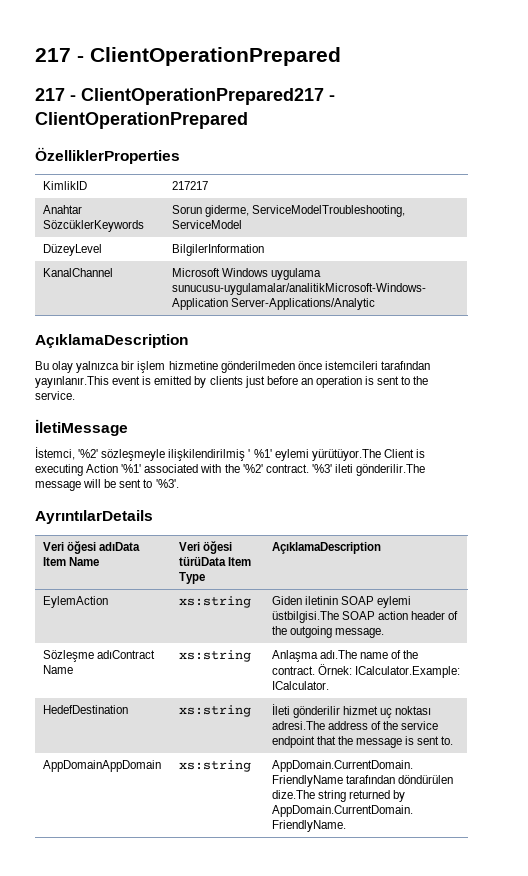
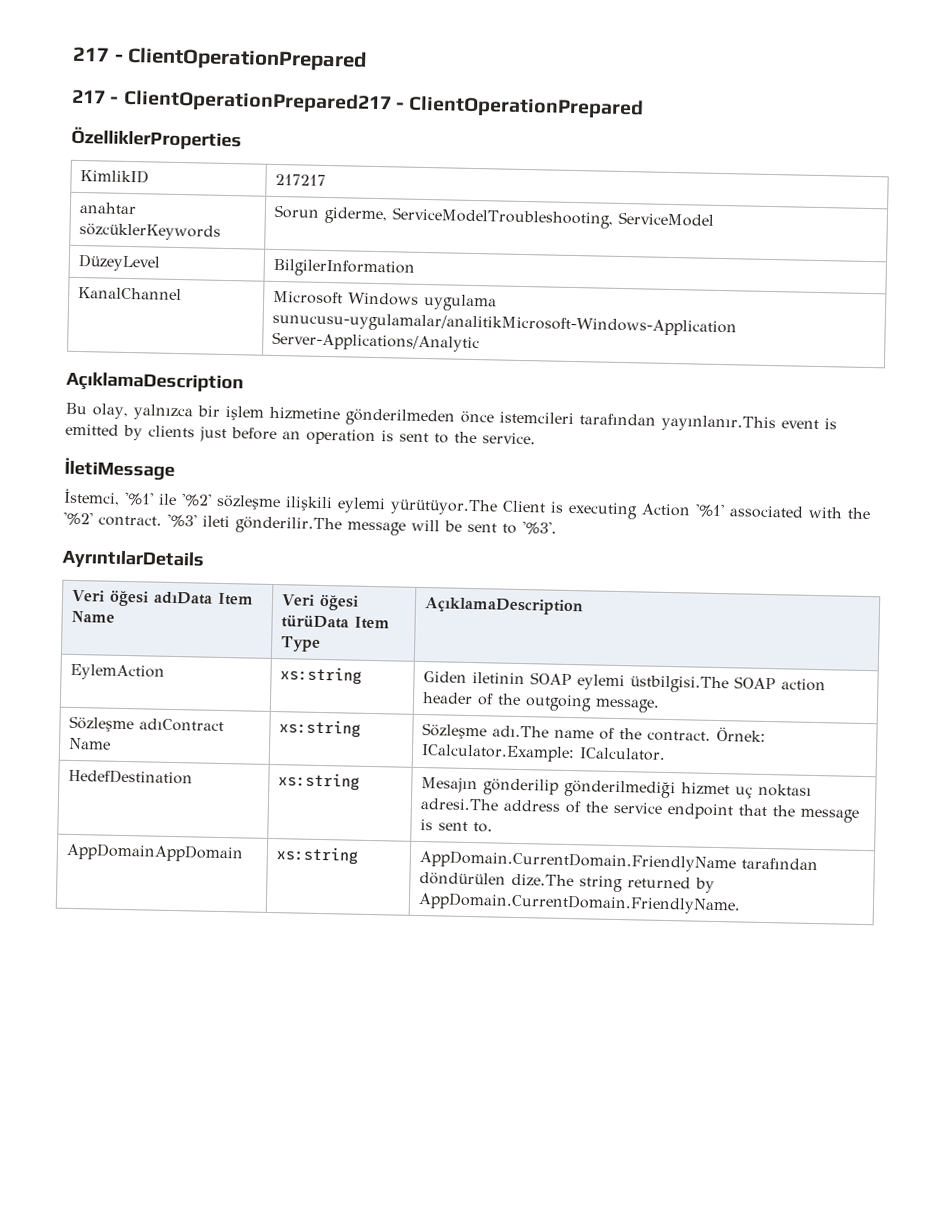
[42,205,82,214] [42,220,144,232] Anahtar SözcüklerKeywords -> [78,201,137,215] [78,222,221,241] anahtar sözcüklerKeywords
[52,361,74,373] olay -> [92,403,128,420] olay,
[78,449,272,461] '%2' sözleşmeyle ilişkilendirilmiş ' %1' -> [124,491,333,512] '%1' ile '%2' sözleşme ilişkili
[271,650,318,662] Anlaşma -> [421,723,487,740] Sözleşme
[271,704,340,718] İleti gönderilir -> [420,777,676,799] Mesajın gönderilip gönderilmediği

